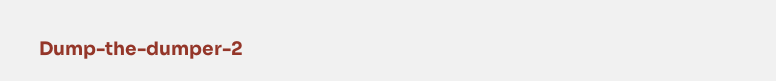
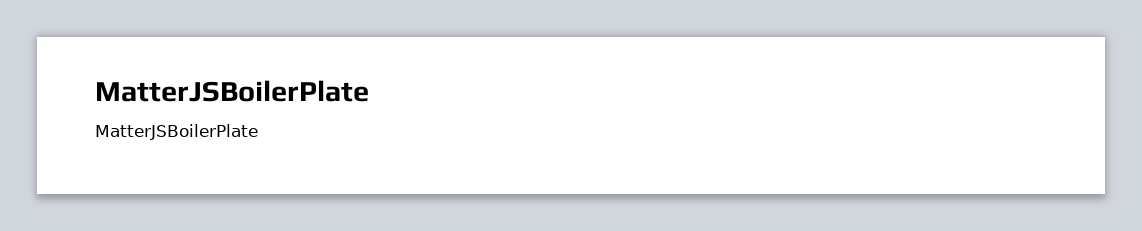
[39,41,243,59] Dump-the-dumper-2 -> [95,80,369,102] [95,124,258,140] MatterJSBoilerPlate // MatterJSBoilerPlate

